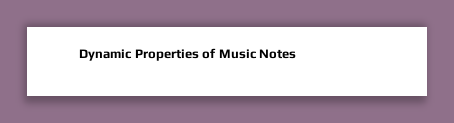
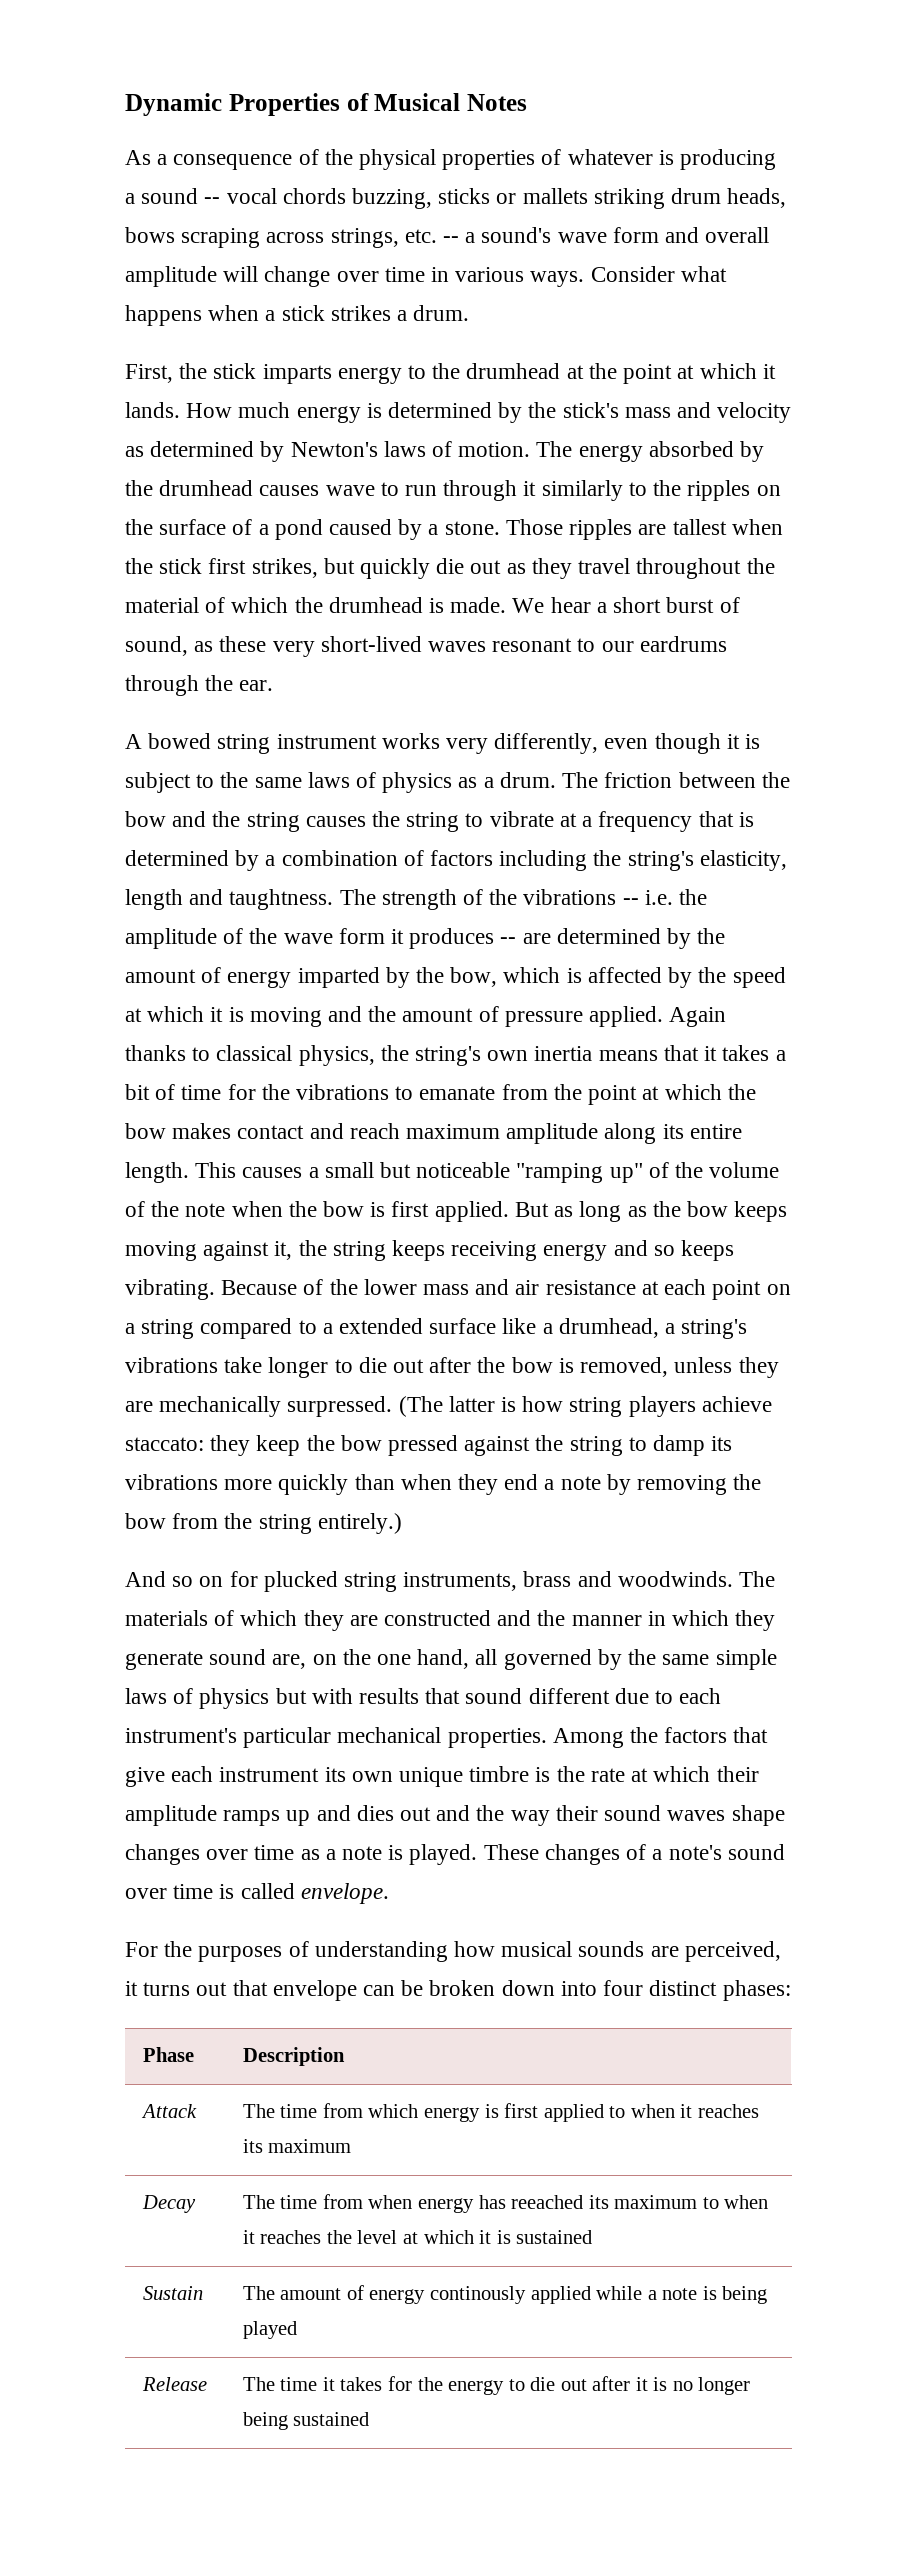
[218,49,257,59] Music -> [374,93,461,111] Musical
(297, 54) none -> [125,149,777,170] [125,188,787,209] [125,227,770,248] [125,266,727,287] [125,305,470,326] [125,363,776,384] [125,402,792,423] [125,441,765,462] [125,480,781,501] [125,519,783,540] [125,558,775,579] [125,597,740,613] [125,636,727,657] [125,675,274,696] [125,733,761,754] [125,772,790,793] [125,811,754,832] [125,850,787,871] [125,889,708,910] [125,928,726,949] [125,967,786,988] [125,1006,727,1027] [125,1045,786,1066] [125,1084,756,1105] [125,1123,742,1144] [125,1162,780,1183] [125,1201,788,1222] [125,1240,735,1261] [125,1279,791,1300] [125,1318,748,1339] [125,1357,779,1378] [125,1396,772,1417] [125,1435,733,1456] [125,1474,762,1495] [125,1513,402,1534] [125,1571,776,1592] [125,1610,776,1631] [125,1649,777,1670] [125,1688,722,1709] [125,1727,769,1748] [125,1766,759,1787] [125,1805,785,1826] [125,1844,785,1865] [125,1883,389,1904] [125,1941,781,1962] [125,1980,791,2001] [142,2047,194,2062] [242,2047,345,2066] [140,2104,197,2118] [242,2103,759,2122] [242,2139,352,2153] [141,2195,196,2213] [242,2194,769,2213] [242,2230,593,2244] [142,2286,203,2300] [242,2285,768,2304] [242,2321,297,2339] [141,2377,207,2391] [242,2376,751,2395] [242,2412,370,2430] // As a consequence of the physical properties of whatever is producing a sound -- vocal chords buzzing, sticks or mallets striking drum heads, bows scraping across strings, etc. -- a sound's wave form and overall amplitude will change over time in various ways. Consider what happens when a stick strikes a drum. // First, the stick imparts energy to the drumhead at the point at which it lands. How much energy is determined by the stick's mass and velocity as determined by Newton's laws of motion. The energy absorbed by the drumhead causes wave to run through it similarly to the ripples on the surface of a pond caused by a stone. Those ripples are tallest when the stick first strikes, but quickly die out as they travel throughout the material of which the drumhead is made. We hear a short burst of sound, as these very short-lived waves resonant to our eardrums through the ear. // A bowed string instrument works very differently, even though it is subject to the same laws of physics as a drum. The friction between the bow and the string causes the string to vibrate at a frequency that is determined by a combination of factors including the string's elasticity, length and taughtness. The strength of the vibrations -- i.e. the amplitude of the wave form it produces -- are determined by the amount of energy imparted by the bow, which is affected by the speed at which it is moving and the amount of pressure applied. Again thanks to classical physics, the string's own inertia means that it takes a bit of time for the vibrations to emanate from the point at which the bow makes contact and reach maximum amplitude along its entire length. This causes a small but noticeable "ramping up" of the volume of the note when the bow is first applied. But as long as the bow keeps moving against it, the string keeps receiving energy and so keeps vibrating. Because of the lower mass and air resistance at each point on a string compared to a extended surface like a drumhead, a string's vibrations take longer to die out after the bow is removed, unless they are mechanically surpressed. (The latter is how string players achieve staccato: they keep the bow pressed against the string to damp its vibrations more quickly than when they end a note by removing the bow from the string entirely.) // And so on for plucked string instruments, brass and woodwinds. The materials of which they are constructed and the manner in which they generate sound are, on the one hand, all governed by the same simple laws of physics but with results that sound different due to each instrument's particular mechanical properties. Among the factors that give each instrument its own unique timbre is the rate at which their amplitude ramps up and dies out and the way their sound waves shape changes over time as a note is played. These changes of a note's sound over time is called envelope. // For the purposes of understanding how musical sounds are perceived, it turns out that envelope can be broken down into four distinct phases: // Phase | Description // Attack | The time from which energy is first applied to when it reaches its maximum // Decay | The time from when energy has reeached its maximum to when it reaches the level at which it is sustained // Sustain | The amount of energy continously applied while a note is being played // Release | The time it takes for the energy to die out after it is no longer being sustained

